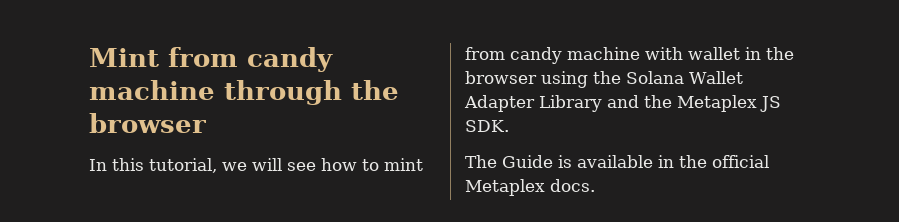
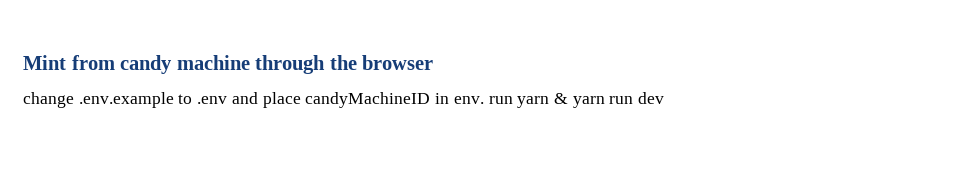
[89,158,423,173] [465,47,794,64] [465,71,743,88] [464,95,781,112] [465,120,509,132] [465,155,769,168] [465,179,595,196] In this tutorial, we will see how to mint from candy machine with wallet in the browser using the Solana Wallet Adapter Library and the Metaplex JS SDK. // The Guide is available in the official Metaplex docs. -> [23,92,665,108] change .env.example to .env and place candyMachineID in env. run yarn & yarn run dev

